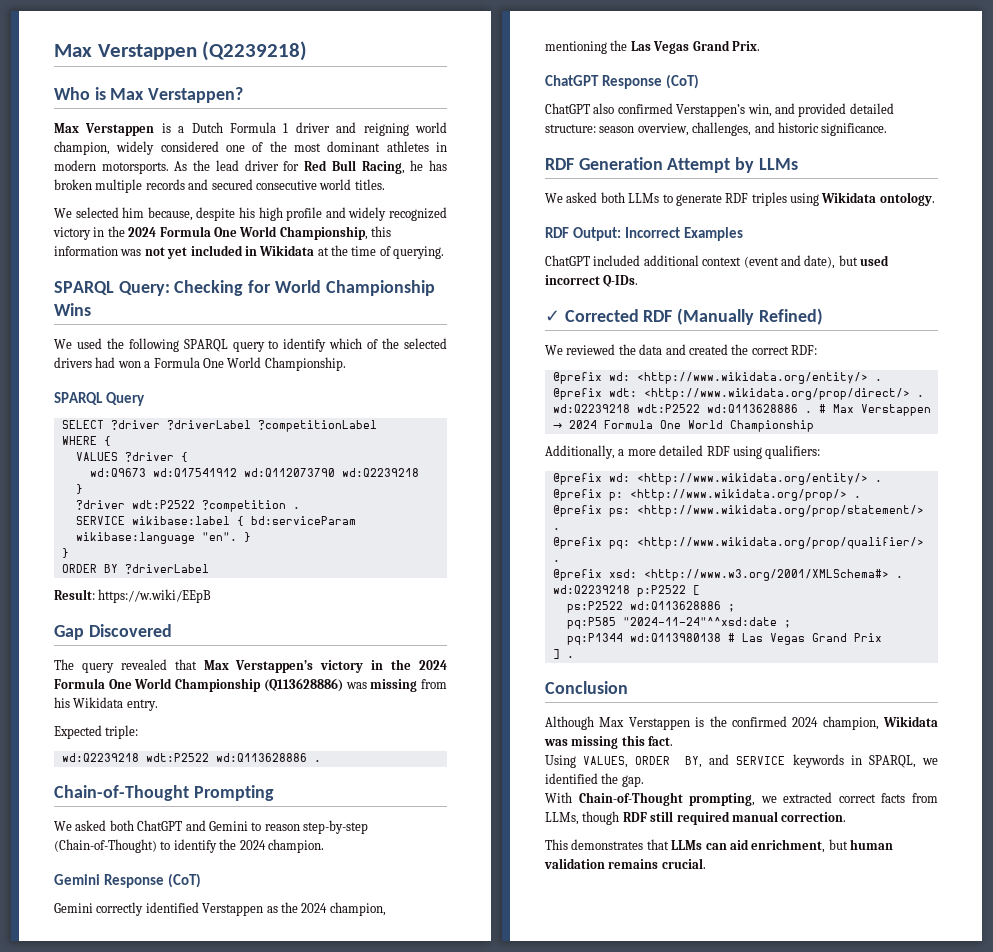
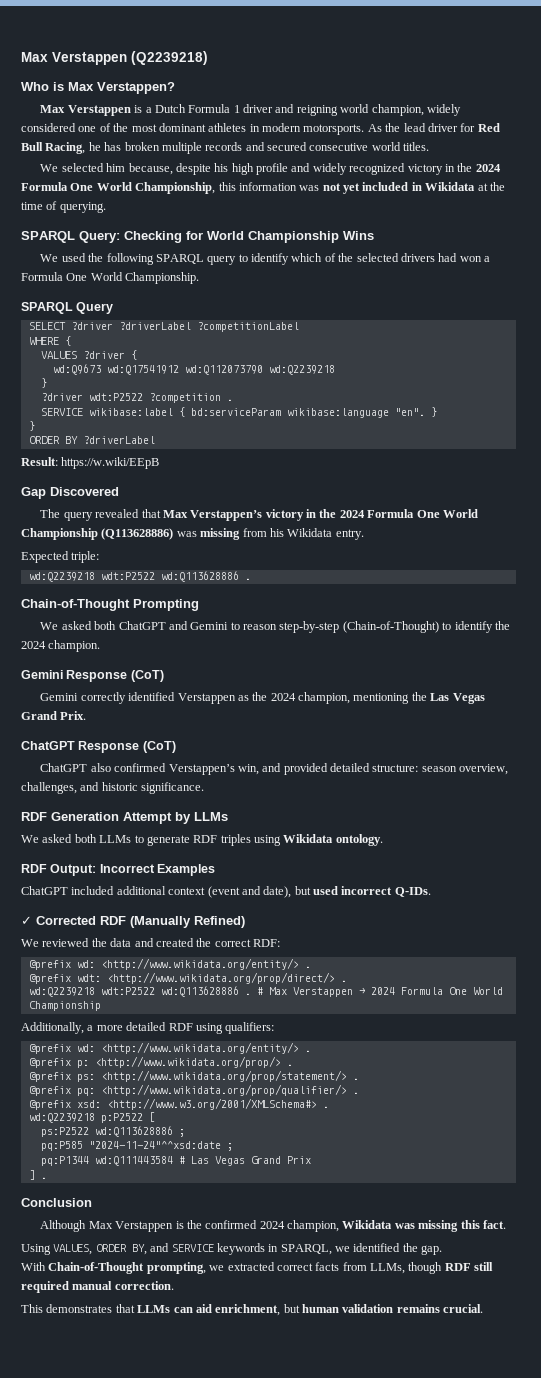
[629,633,721,642] wd:Q113980138 -> [94,1156,173,1166] wd:Q111443584

